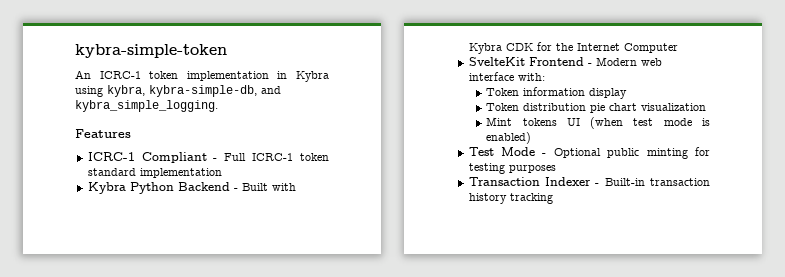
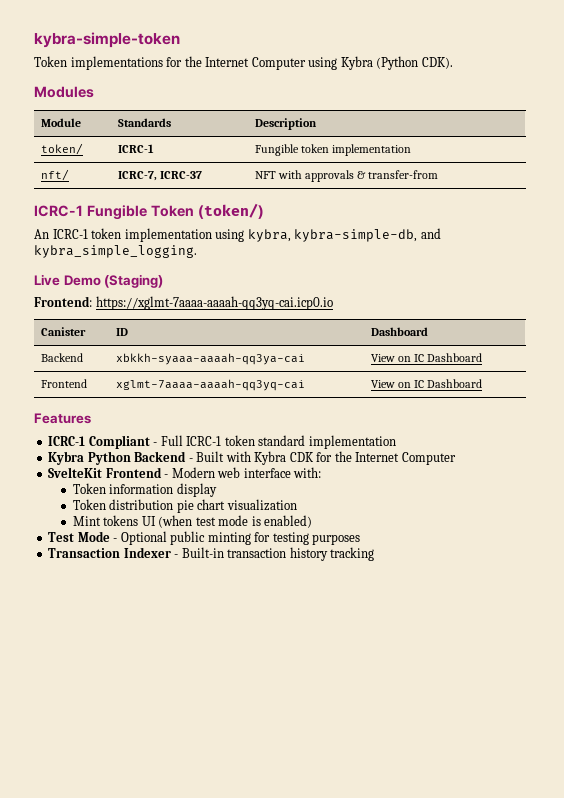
(227, 51) none -> [34,56,453,70] [34,86,94,98] [40,118,81,127] [117,118,171,127] [254,118,317,130] [40,143,83,155] [117,144,154,153] [254,144,411,156] [40,169,69,181] [117,171,202,181] [254,170,439,182] [34,203,264,220] // Token implementations for the Internet Computer using Kybra (Python CDK). // Modules // Module | Standards | Description // token/ | ICRC-1 | Fungible token implementation // nft/ | ICRC-7, ICRC-37 | NFT with approvals & transfer-from // ICRC-1 Fungible Token (token/)
[277,71,329,82] in Kybra -> (212, 235) none
(218, 106) none -> [34,274,164,288] [34,296,333,310] [40,327,86,336] [115,328,128,336] [370,327,428,336] [40,353,83,362] [115,353,305,365] [370,353,483,362] [40,379,87,388] [115,379,305,391] [370,379,483,388] // Live Demo (Staging) // Frontend: https://xglmt-7aaaa-aaaah-qq3yq-cai.icp0.io // Canister | ID | Dashboard // Backend | xbkkh-syaaa-aaaah-qq3ya-cai | View on IC Dashboard // Frontend | xglmt-7aaaa-aaaah-qq3yq-cai | View on IC Dashboard

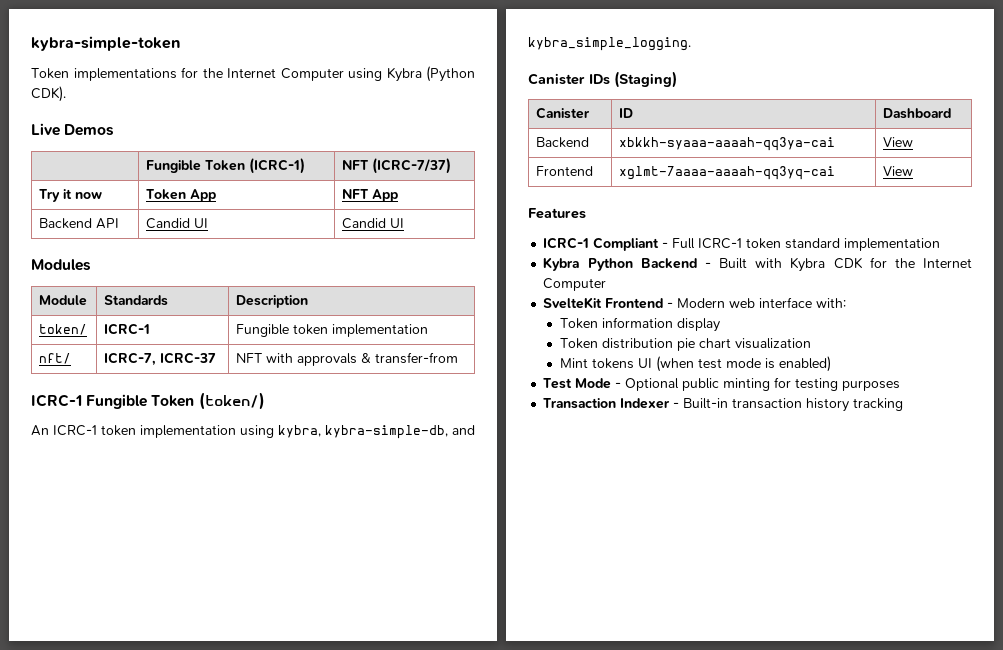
(453, 63) none -> [31,123,115,136] [145,158,305,174] [341,158,451,174] [38,189,102,202] [145,189,216,202] [341,189,398,202] [38,218,119,229] [145,218,208,229] [341,218,404,229] // Live Demos // | Fungible Token (ICRC-1) | NFT (ICRC-7/37) // Try it now | Token App | NFT App // Backend API | Candid UI | Candid UI
[34,274,101,286] Live Demo -> [528,73,610,85] Canister IDs
[34,296,333,310] // Frontend: https://xglmt-7aaaa-aaaah-qq3yq-cai.icp0.io -> (677, 79) none
[397,353,483,362] on IC Dashboard -> (913, 142) none
[397,379,483,388] on IC Dashboard -> (913, 171) none

